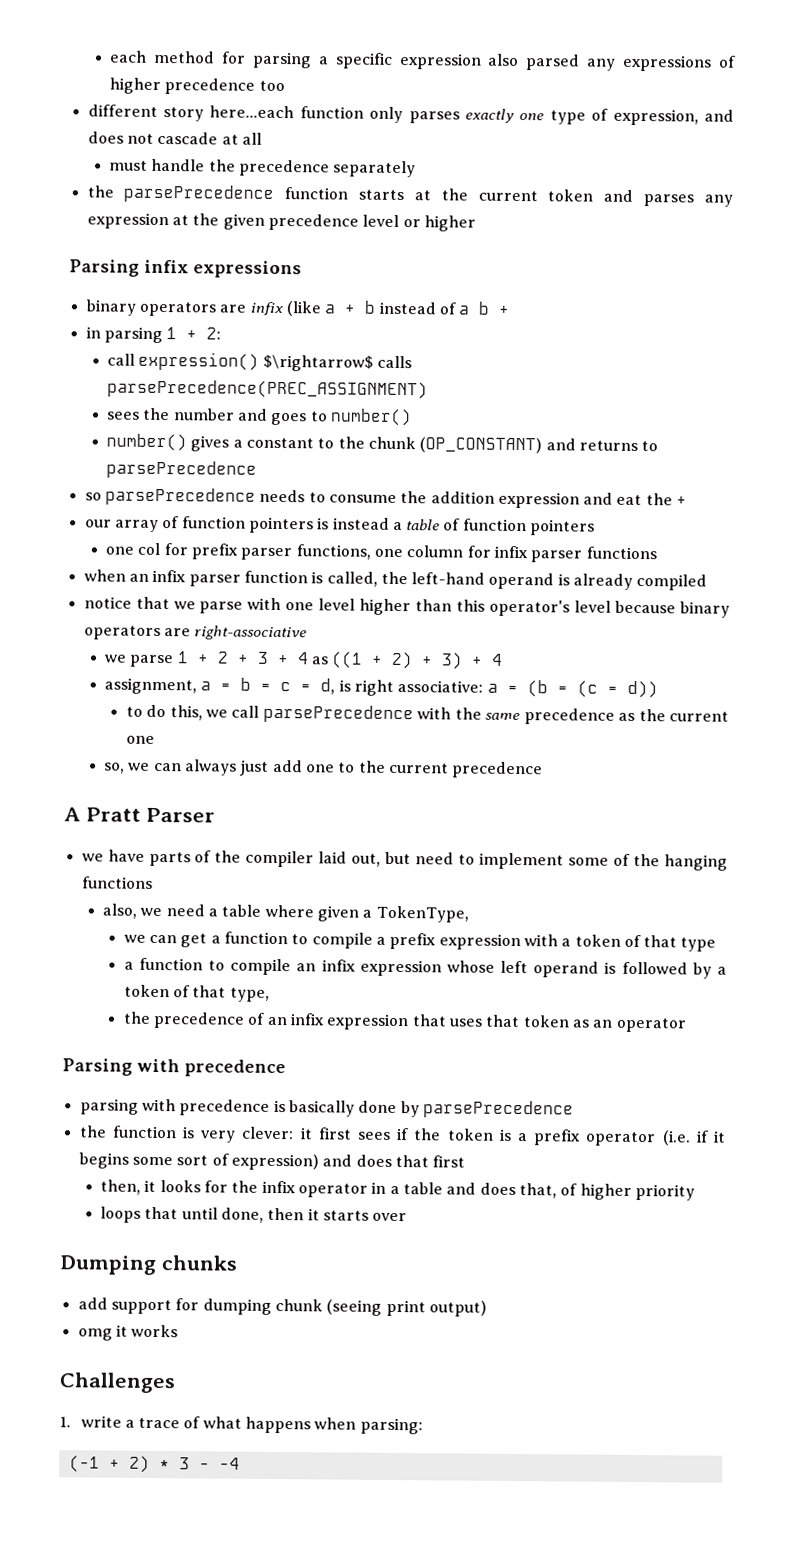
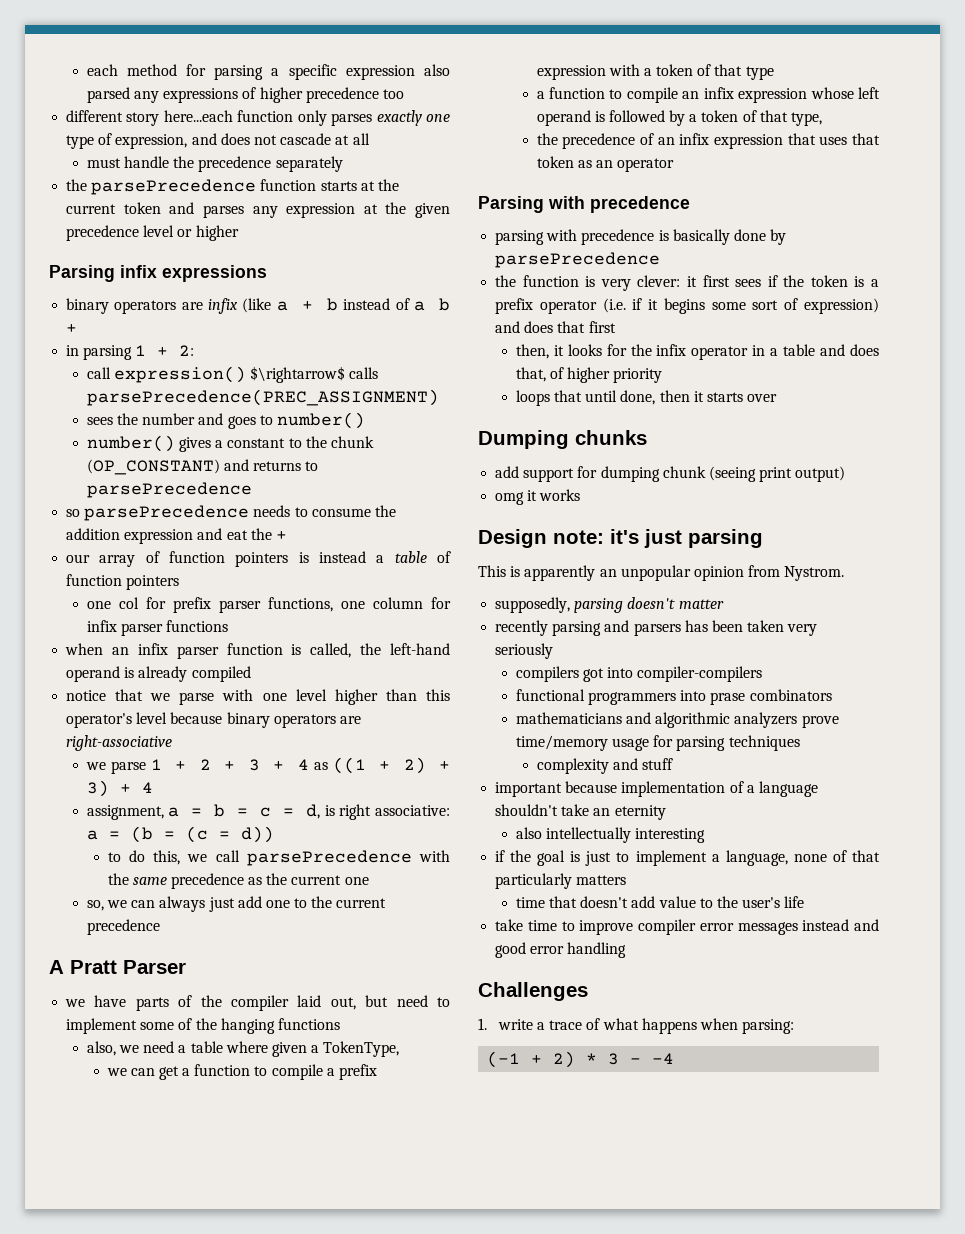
(179, 1331) none -> [478,529,763,548] [478,565,845,581] [495,597,724,613] [495,620,818,636] [495,643,554,659] [515,666,763,682] [515,689,832,705] [515,712,839,728] [515,735,800,751] [536,758,673,774] [495,781,818,797] [495,804,666,820] [515,827,706,843] [495,850,880,866] [495,873,627,889] [515,896,805,908] [495,919,879,935] [495,942,627,958] // Design note: it's just parsing // This is apparently an unpopular opinion from Nystrom. // supposedly, parsing doesn't matter // recently parsing and parsers has been taken very seriously // compilers got into compiler-compilers // functional programmers into prase combinators // mathematicians and algorithmic analyzers prove time/memory usage for parsing techniques // complexity and stuff // important because implementation of a language shouldn't take an eternity // also intellectually interesting // if the goal is just to implement a language, none of that particularly matters // time that doesn't add value to the user's life // take time to improve compiler error messages instead and good error handling

